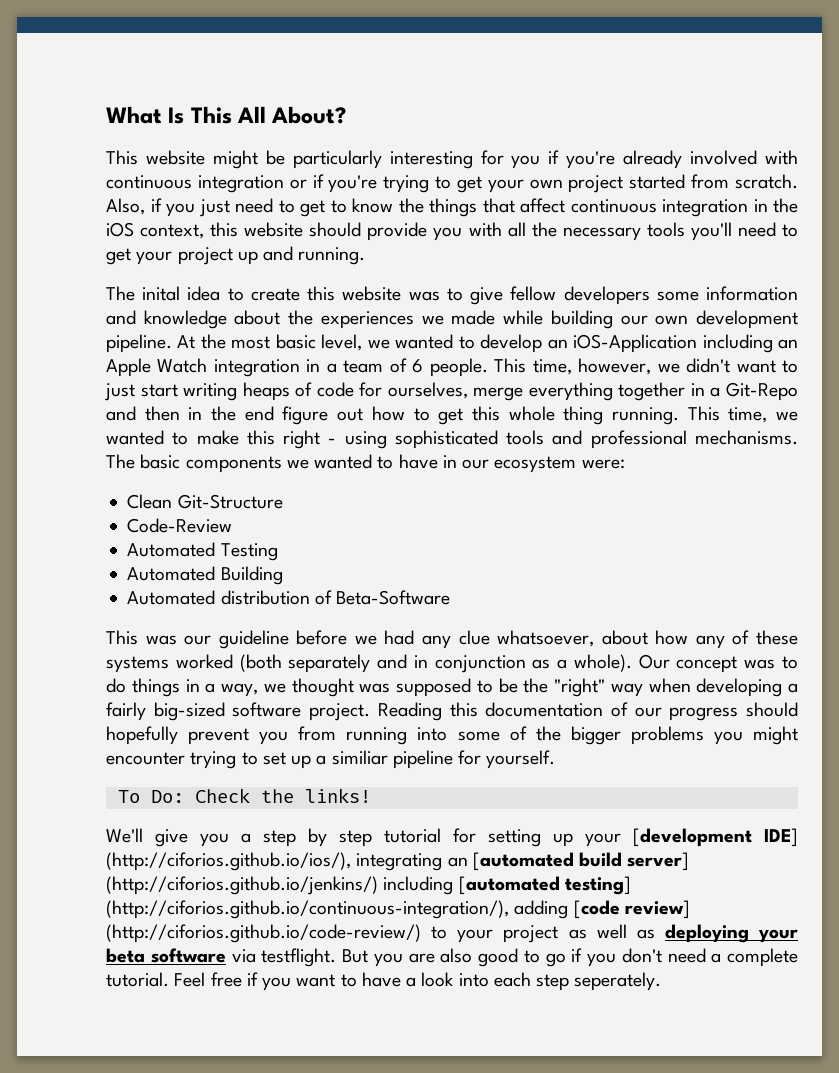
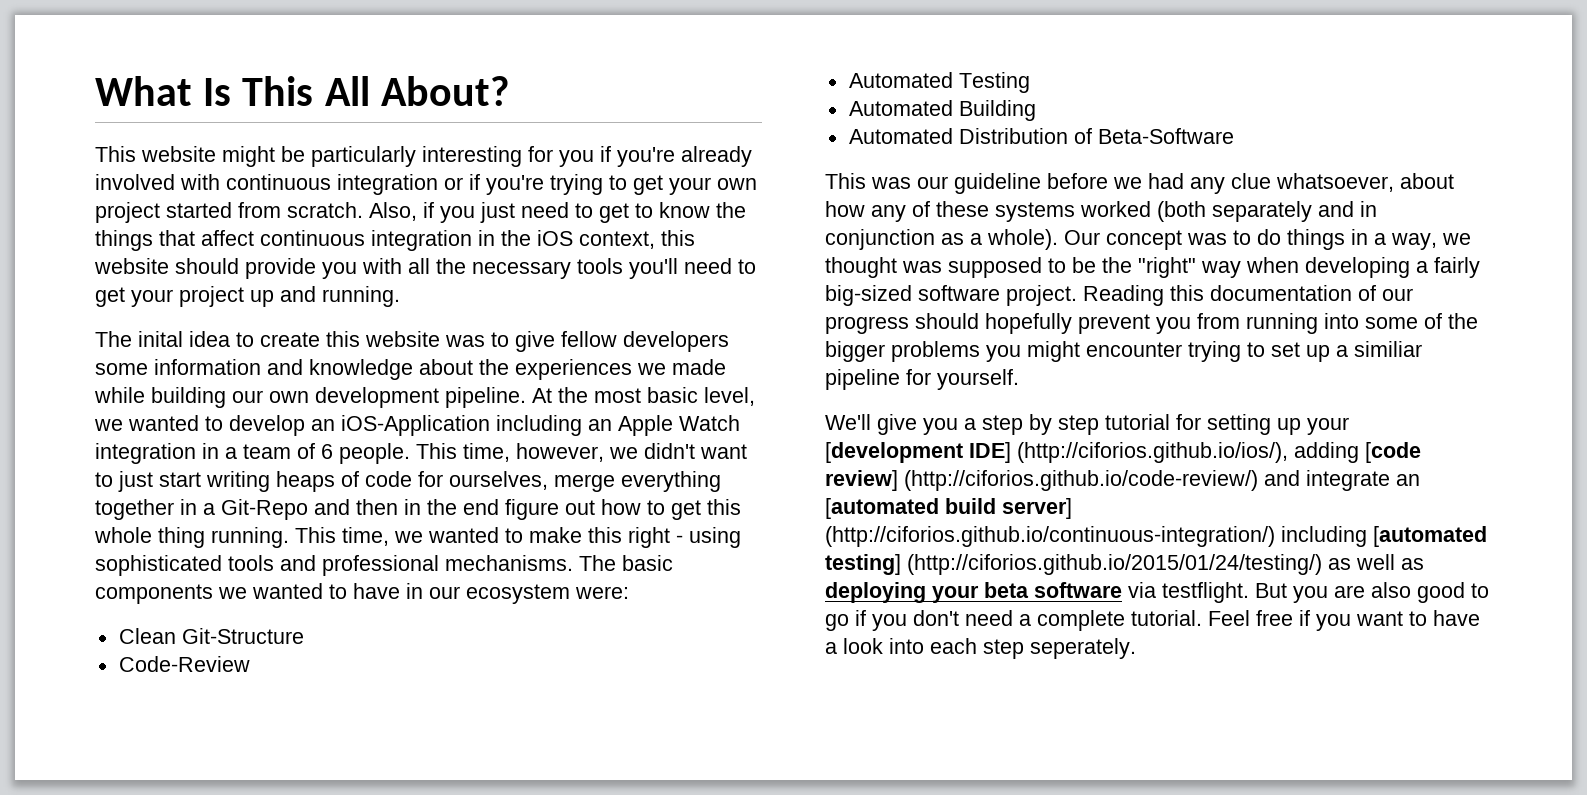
[220,590,310,605] distribution -> [958,128,1068,144] Distribution
[117,788,371,803] // To Do: Check the links! -> (1019, 379) none
[356,853,443,871] integrating -> [1294,442,1421,463] [825,470,1390,491] adding [code review] (http://ciforios.github.io/code-review/) and integrate
[106,876,378,895] (http://ciforios.github.io/jenkins/) -> [825,526,1275,547] (http://ciforios.github.io/continuous-integration/)
[106,900,690,919] [106,924,559,943] (http://ciforios.github.io/continuous-integration/), adding [code review] (http://ciforios.github.io/code-review/) to your project -> [907,554,1322,575] (http://ciforios.github.io/2015/01/24/testing/)

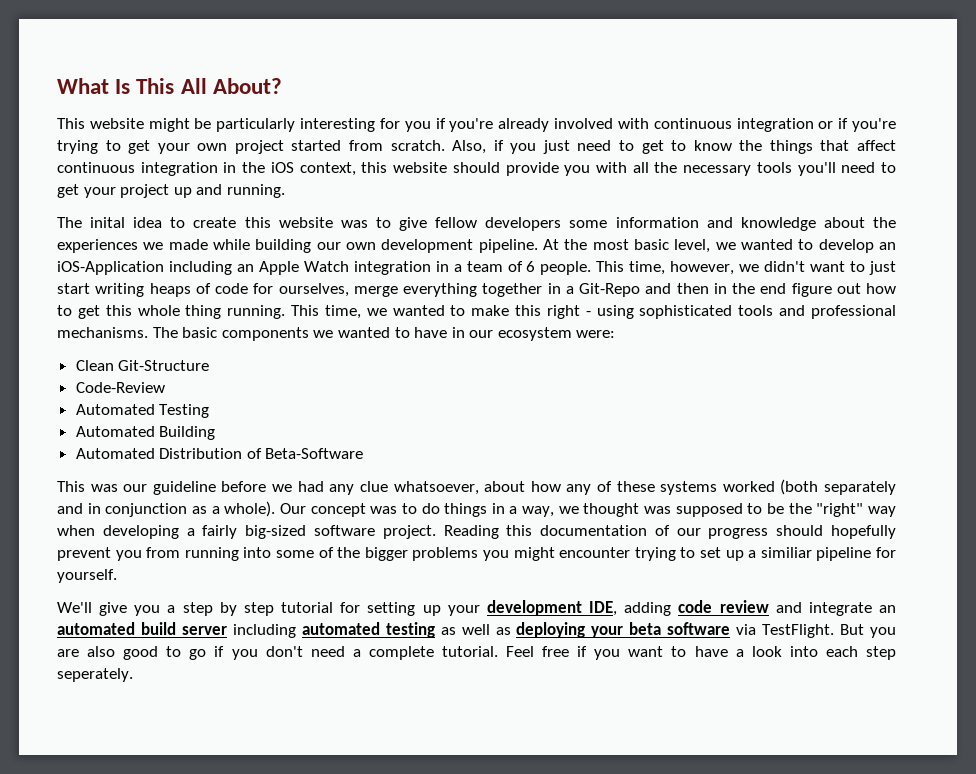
[825,442,1421,463] [825,470,1420,491] [825,498,1072,519] [825,526,1487,547] [825,554,1322,575] [development IDE] (http://ciforios.github.io/ios/), adding [code review] (http://ciforios.github.io/code-review/) and integrate an [automated build server] (http://ciforios.github.io/continuous-integration/) including [automated testing] (http://ciforios.github.io/2015/01/24/testing/) -> [486,600,896,616] [57,622,435,638] development IDE, adding code review and integrate an automated build server including automated testing
[1162,582,1249,603] testflight. -> [762,624,835,638] TestFlight.

